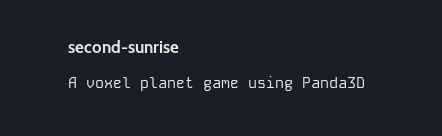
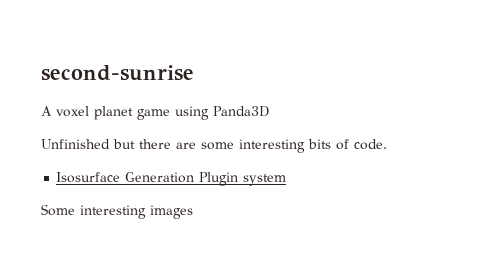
(365, 82) none -> [41,139,387,153] [56,172,287,186] [41,204,193,219] // Unfinished but there are some interesting bits of code. // Isosurface Generation Plugin system // Some interesting images

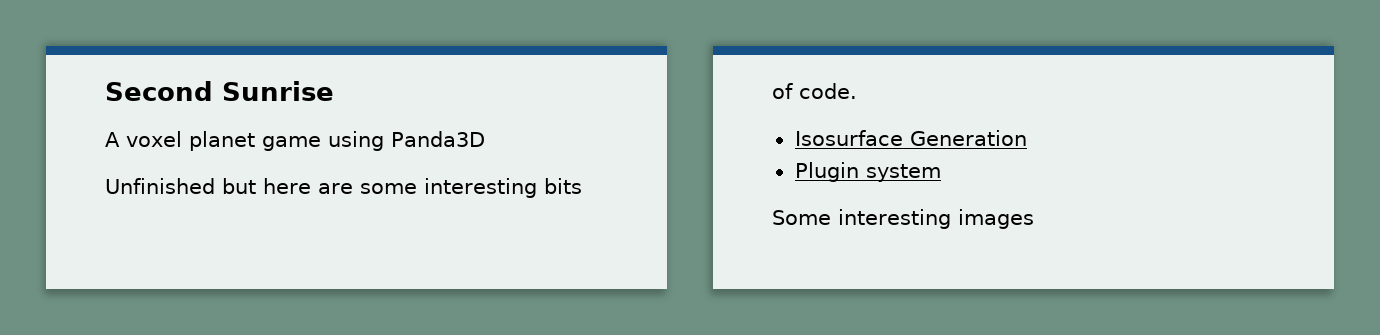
[41,65,194,81] second-sunrise -> [105,81,334,101] Second Sunrise
[139,139,171,149] there -> [263,178,311,194] here
(195, 177) none -> (1027, 138) //

